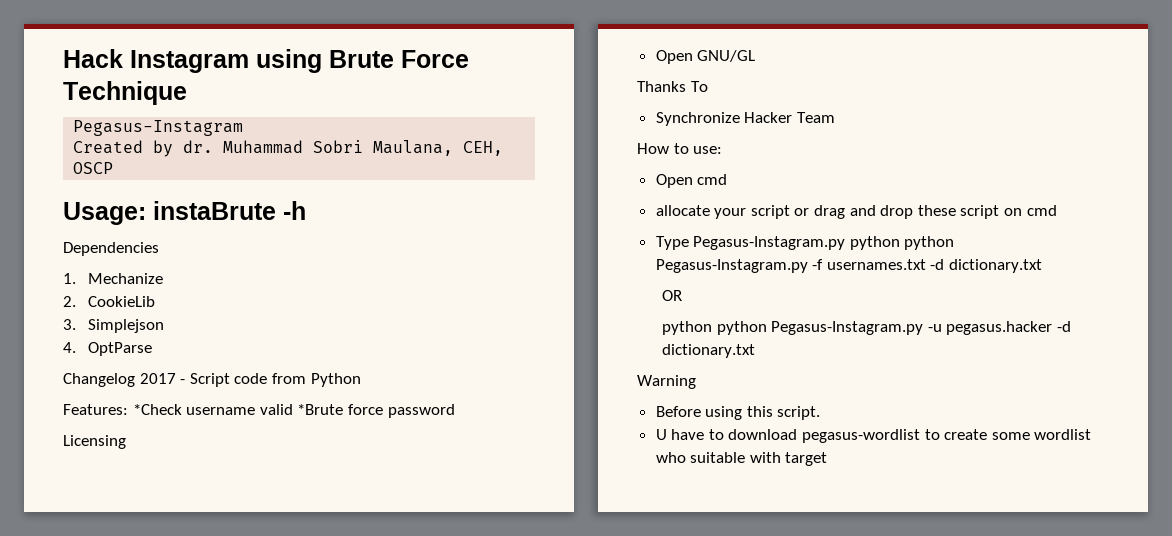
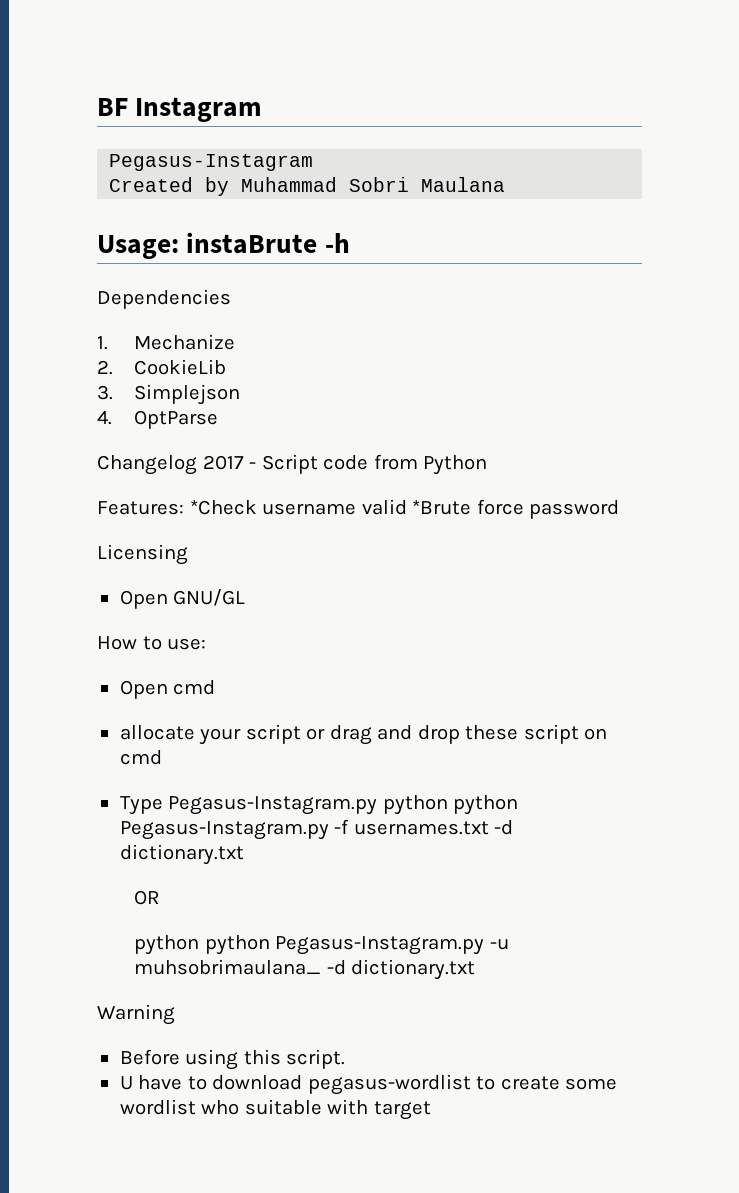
[63,49,123,68] Hack -> [97,98,128,116] BF
[256,49,469,73] [63,81,187,105] using Brute Force Technique -> (263, 109) none
[183,140,214,153] dr. -> (230, 186) none
[373,140,504,156] [73,162,114,174] Maulana, CEH, OSCP -> [421,177,506,192] Maulana
[637,81,708,92] [655,112,835,126] // Thanks To // Synchronize Hacker Team -> (246, 597) none
[946,321,1053,335] pegasus.hacker -> [134,959,322,975] muhsobrimaulana_

